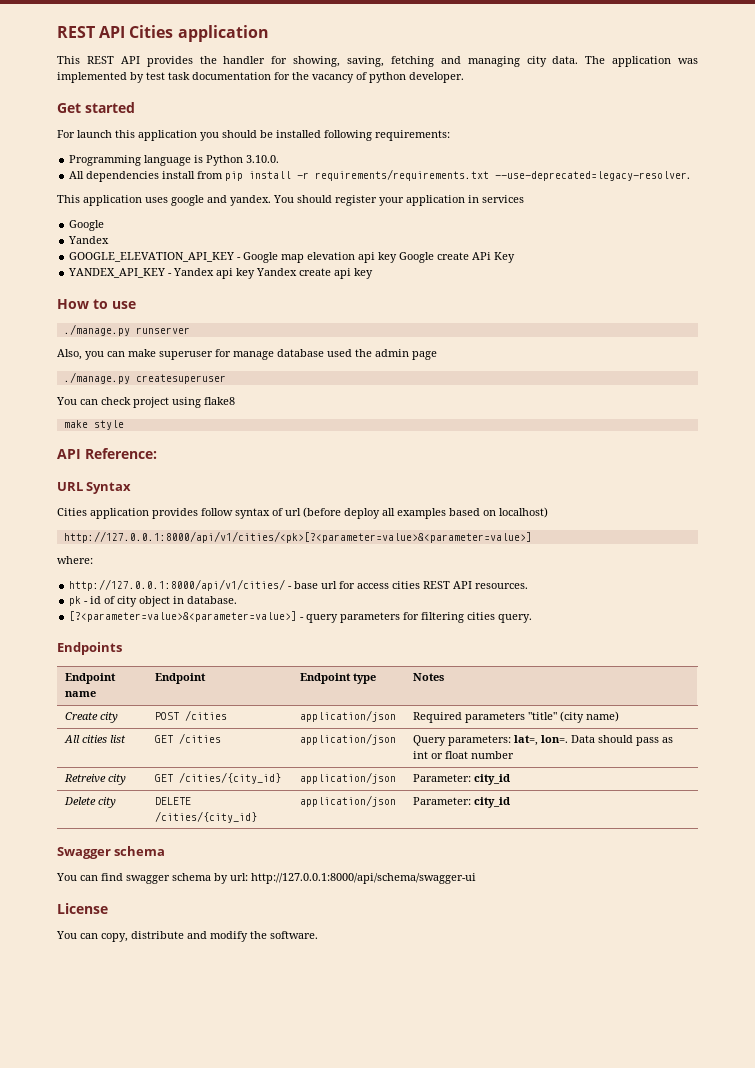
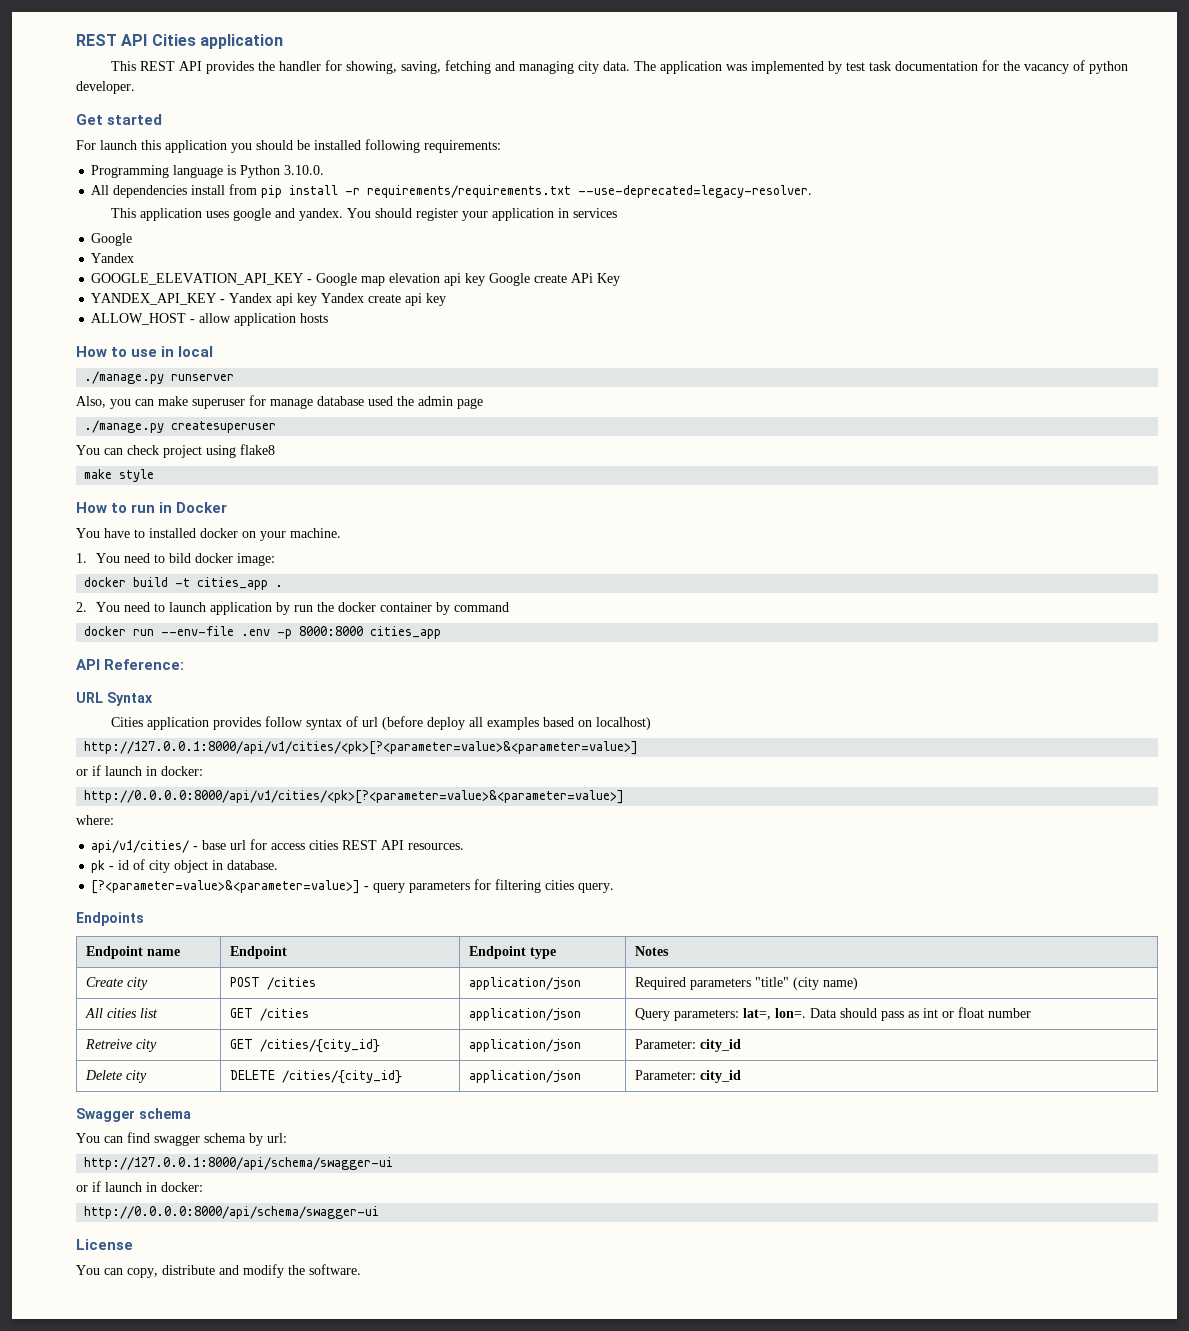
(374, 273) none -> [91,313,329,326] // ALLOW_HOST - allow application hosts
(136, 305) none -> [161,346,214,357] in local
(124, 425) none -> [76,502,228,513] [76,528,341,541] [76,553,276,566] [84,577,284,590] [76,602,510,615] [84,626,442,639] // How to run in Docker // You have to installed docker on your machine. // 1. You need to bild docker image: // docker build -t cities_app . // 2. You need to launch application by run the docker container by command // docker run --env-file .env -p 8000:8000 cities_app
(532, 537) none -> [76,765,203,776] [84,790,625,804] // or if launch in docker: // http://0.0.0.0:8000/api/v1/cities/<pk>[?<parameter=value>&<parameter=value>]
[69,579,286,591] http://127.0.0.1:8000/api/v1/cities/ -> [91,840,190,853] api/v1/cities/
(248, 877) none -> (287, 1138) //
(476, 878) none -> [76,1181,203,1192] [84,1206,380,1219] // or if launch in docker: // http://0.0.0.0:8000/api/schema/swagger-ui

